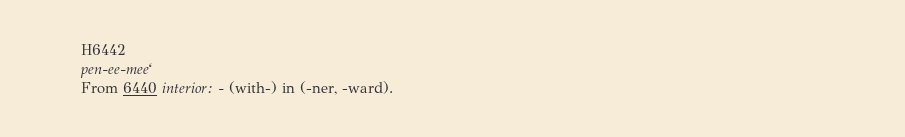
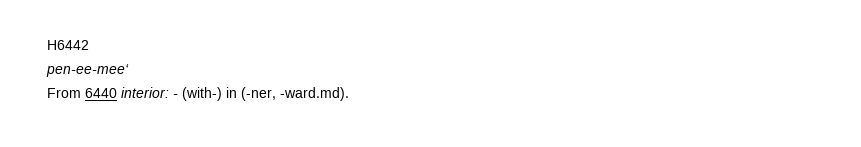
[342,81,393,94] -ward). -> [280,87,349,101] -ward.md).

